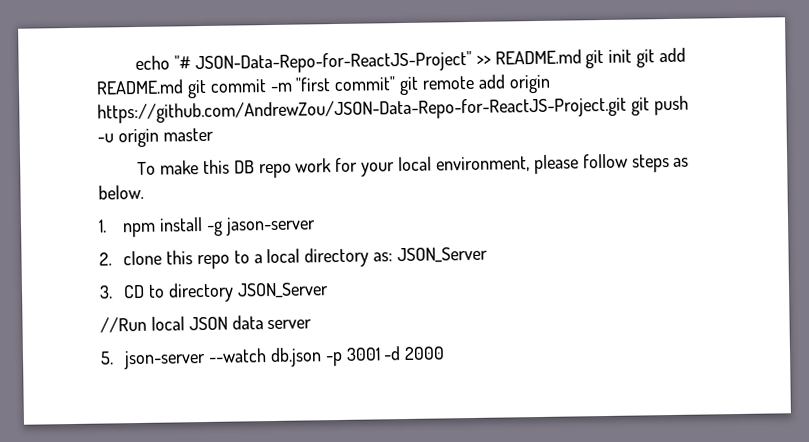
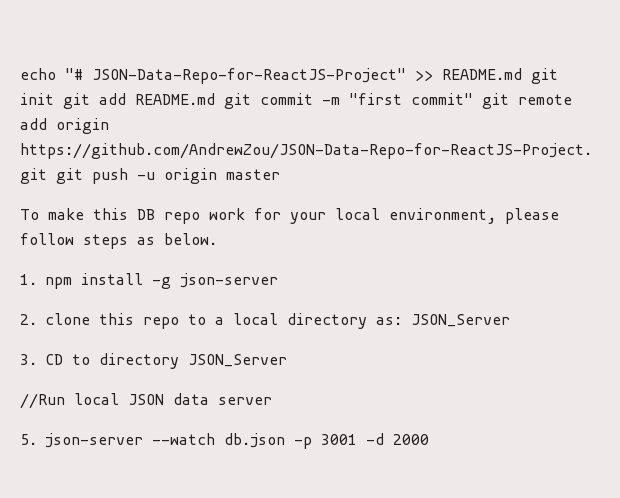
[224,216,316,236] jason-server -> [180,273,278,288] json-server

